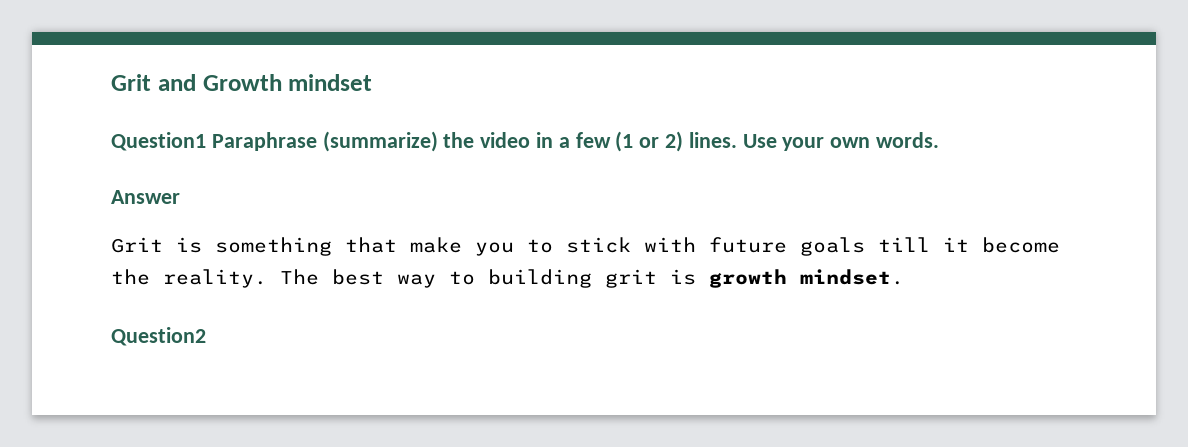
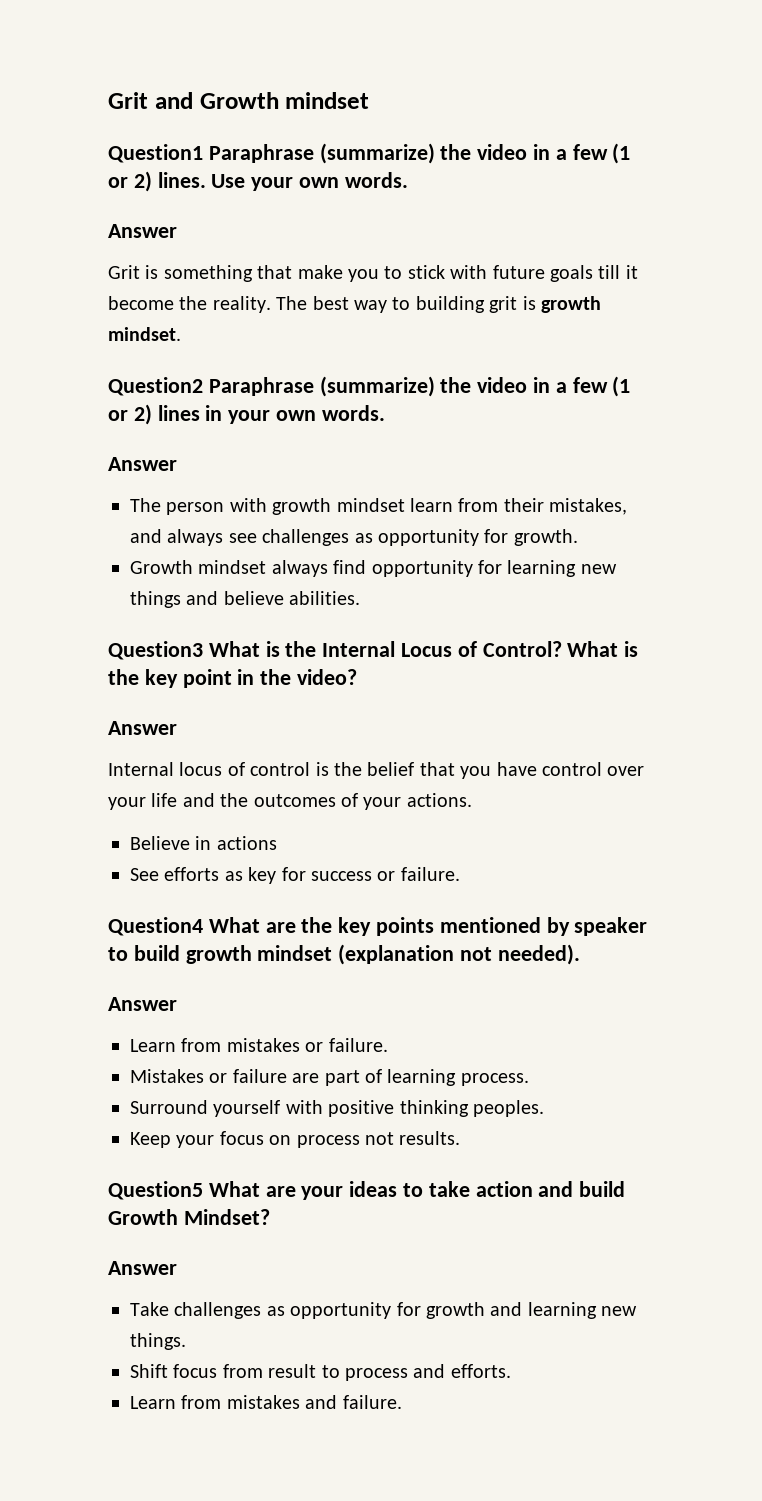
(206, 336) none -> [208,376,631,397] [108,404,385,425] [108,457,177,471] [130,498,628,515] [130,529,578,546] [130,560,617,577] [130,591,361,608] [108,641,639,660] [108,669,358,688] [108,721,177,735] [108,762,645,779] [108,793,472,810] [130,836,277,850] [130,867,460,884] [108,917,648,936] [108,944,580,965] [108,997,177,1011] [130,1038,388,1052] [130,1069,529,1086] [130,1100,544,1117] [130,1131,461,1148] [108,1181,626,1200] [108,1209,270,1225] [108,1261,177,1275] [130,1302,638,1319] [130,1333,186,1350] [130,1364,511,1381] [130,1395,402,1409] Paraphrase (summarize) the video in a few (1 or 2) lines in your own words. // Answer // The person with growth mindset learn from their mistakes, and always see challenges as opportunity for growth. // Growth mindset always find opportunity for learning new things and believe abilities. // Question3 What is the Internal Locus of Control? What is the key point in the video? // Answer // Internal locus of control is the belief that you have control over your life and the outcomes of your actions. // Believe in actions // See efforts as key for success or failure. // Question4 What are the key points mentioned by speaker to build growth mindset (explanation not needed). // Answer // Learn from mistakes or failure. // Mistakes or failure are part of learning process. // Surround yourself with positive thinking peoples. // Keep your focus on process not results. // Question5 What are your ideas to take action and build Growth Mindset? // Answer // Take challenges as opportunity for growth and learning new things. // Shift focus from result to process and efforts. // Learn from mistakes and failure.

